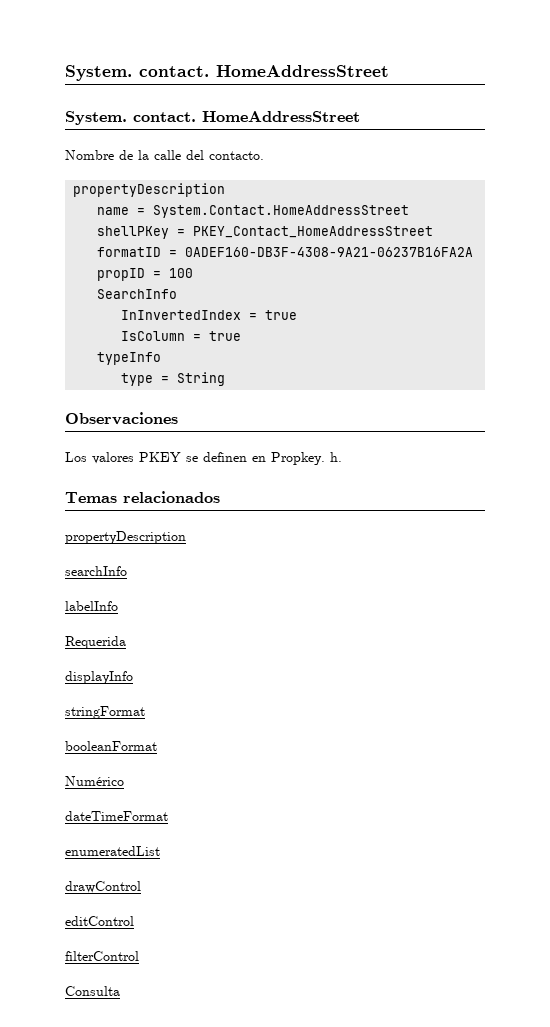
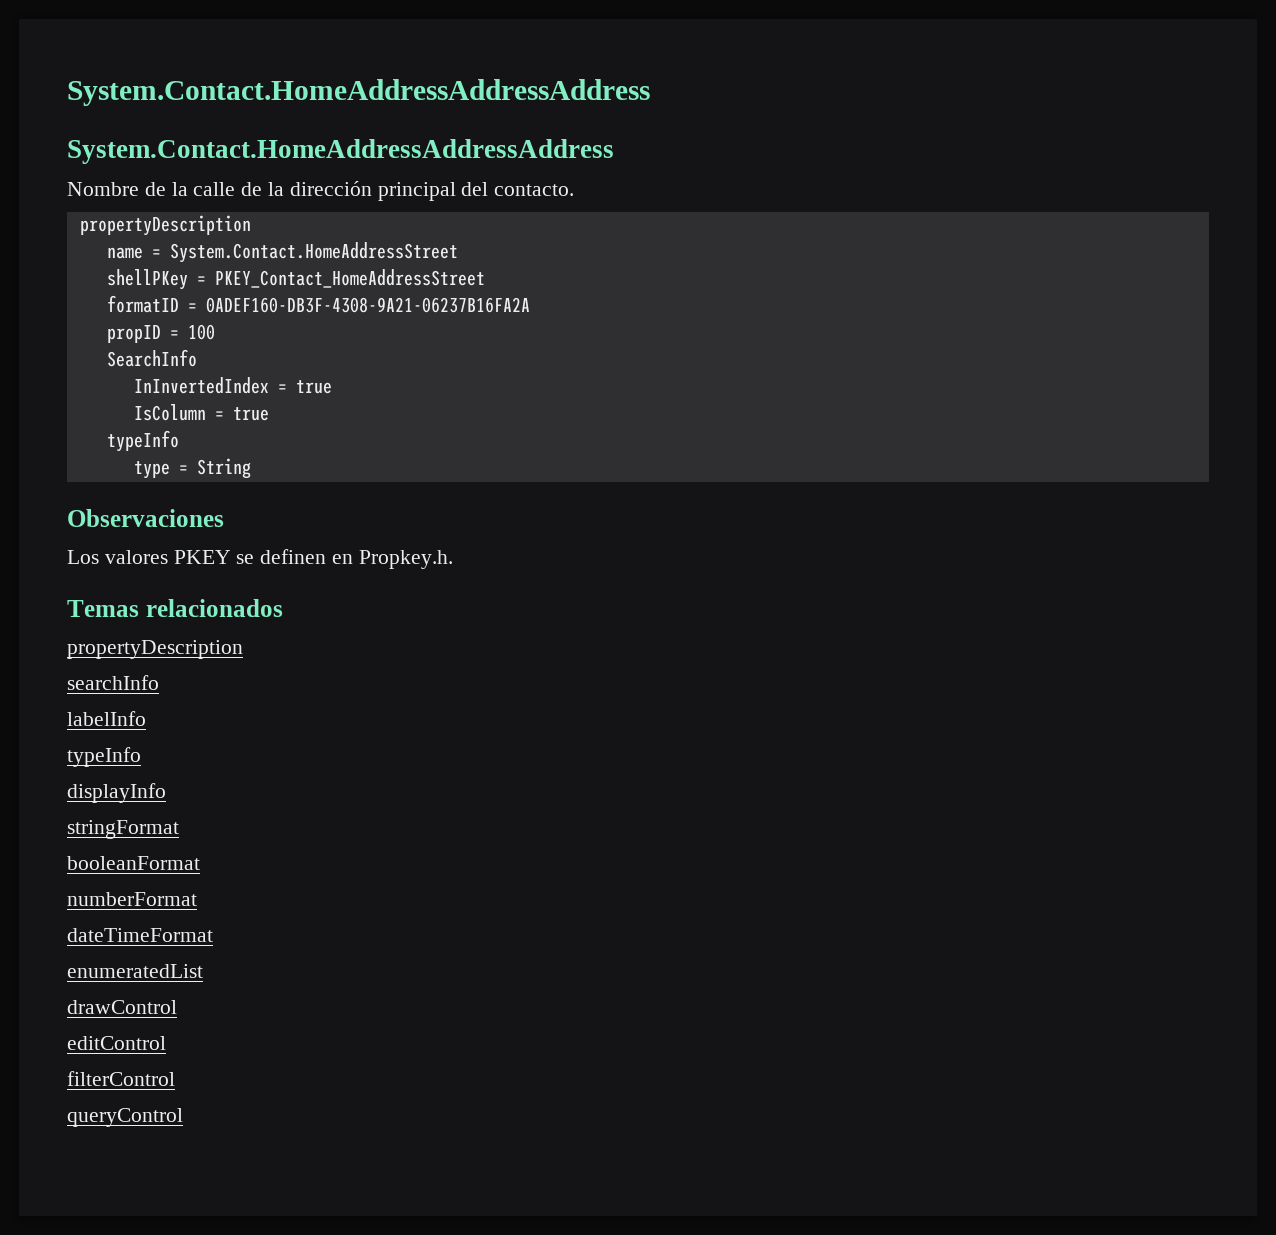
[65,65,389,81] [65,111,360,125] System. contact. HomeAddressStreet // System. contact. HomeAddressStreet -> [67,79,650,106] [67,139,614,164] System.Contact.HomeAddressAddressAddress // System.Contact.HomeAddressAddressAddress
(181, 155) none -> [241,181,456,201] de la dirección principal
[271,452,342,465] Propkey. h. -> [358,550,453,569] Propkey.h.
[65,636,126,649] Requerida -> [67,747,141,767] typeInfo
[65,776,124,786] Numérico -> [67,892,197,906] numberFormat
[65,986,120,996] Consulta -> [67,1108,183,1127] queryControl

